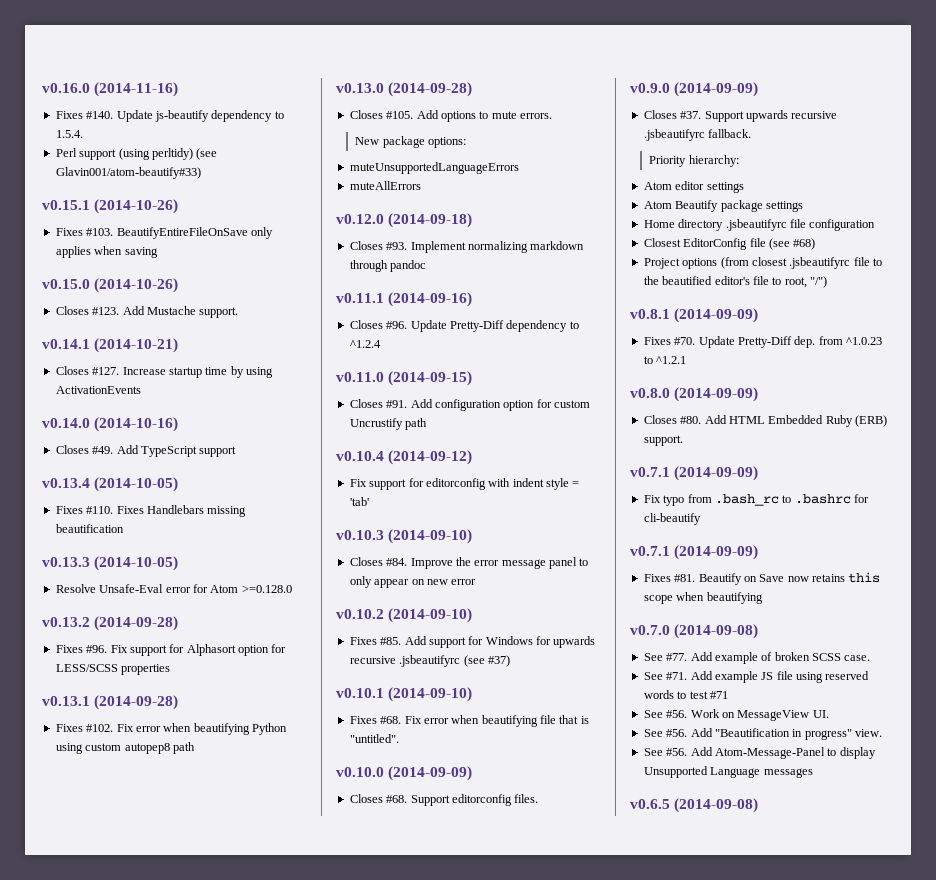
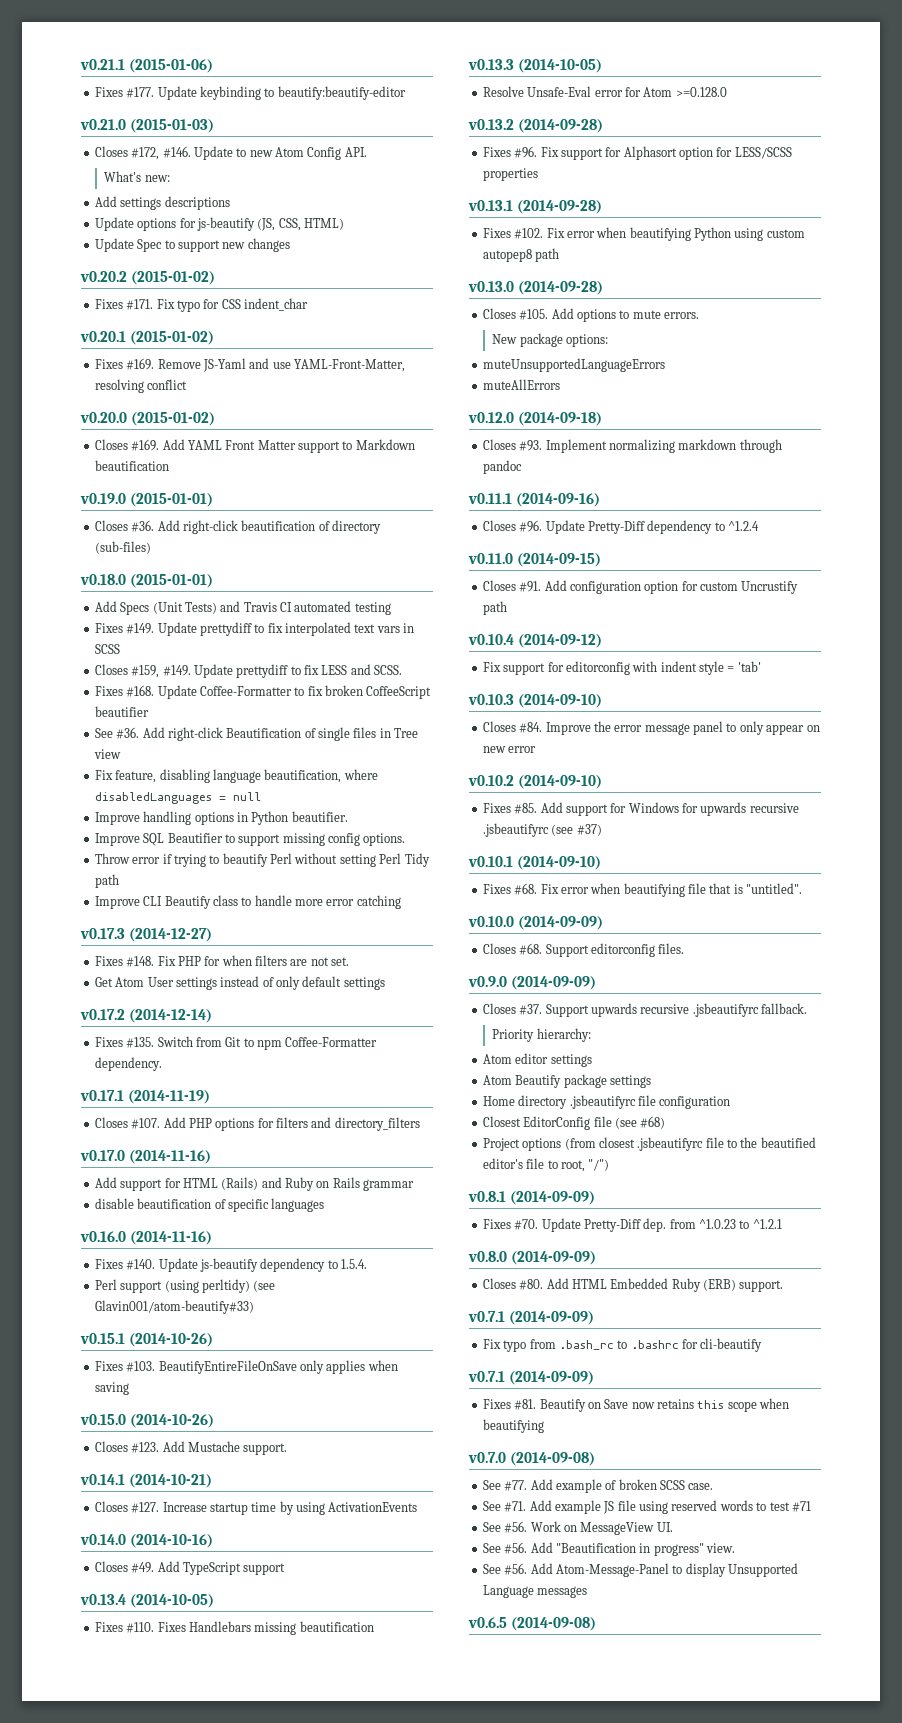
(42, 88) none -> [80,59,213,73] [94,86,406,100] [80,119,214,133] [94,146,367,160] [104,171,170,182] [94,196,230,210] [94,217,344,231] [94,238,290,252] [80,271,215,285] [94,298,308,312] [80,331,214,345] [94,358,405,372] [94,379,188,393] [80,412,215,426] [94,439,415,453] [94,460,169,471] [80,493,213,507] [94,520,381,534] [94,541,151,554] [80,574,213,588] [94,601,391,615] [94,622,415,636] [94,644,120,654] [94,664,403,678] [94,685,432,699] [94,706,149,717] [94,727,419,741] [93,749,121,759] [94,769,378,783] [94,792,261,804] [94,811,348,825] [94,833,406,846] [94,853,430,867] [94,874,119,888] [94,895,401,909] [80,928,212,942] [94,955,350,967] [94,976,385,990] [80,1009,212,1023] [94,1036,378,1050] [94,1057,162,1071] [80,1090,210,1104] [94,1117,420,1131] [80,1150,211,1164] [94,1177,415,1191] [94,1198,325,1212] v0.21.1 (2015-01-06) // Fixes #177. Update keybinding to beautify:beautify-editor // v0.21.0 (2015-01-03) // Closes #172, #146. Update to new Atom Config API. // What's new: // Add settings descriptions // Update options for js-beautify (JS, CSS, HTML) // Update Spec to support new changes // v0.20.2 (2015-01-02) // Fixes #171. Fix typo for CSS indent_char // v0.20.1 (2015-01-02) // Fixes #169. Remove JS-Yaml and use YAML-Front-Matter, resolving conflict // v0.20.0 (2015-01-02) // Closes #169. Add YAML Front Matter support to Markdown beautification // v0.19.0 (2015-01-01) // Closes #36. Add right-click beautification of directory (sub-files) // v0.18.0 (2015-01-01) // Add Specs (Unit Tests) and Travis CI automated testing // Fixes #149. Update prettydiff to fix interpolated text vars in SCSS // Closes #159, #149. Update prettydiff to fix LESS and SCSS. // Fixes #168. Update Coffee-Formatter to fix broken CoffeeScript beautifier // See #36. Add right-click Beautification of single files in Tree view // Fix feature, disabling language beautification, where disabledLanguages = null // Improve handling options in Python beautifier. // Improve SQL Beautifier to support missing config options. // Throw error if trying to beautify Perl without setting Perl Tidy path // Improve CLI Beautify class to handle more error catching // v0.17.3 (2014-12-27) // Fixes #148. Fix PHP for when filters are not set. // Get Atom User settings instead of only default settings // v0.17.2 (2014-12-14) // Fixes #135. Switch from Git to npm Coffee-Formatter dependency. // v0.17.1 (2014-11-19) // Closes #107. Add PHP options for filters and directory_filters // v0.17.0 (2014-11-16) // Add support for HTML (Rails) and Ruby on Rails grammar // disable beautification of specific languages //

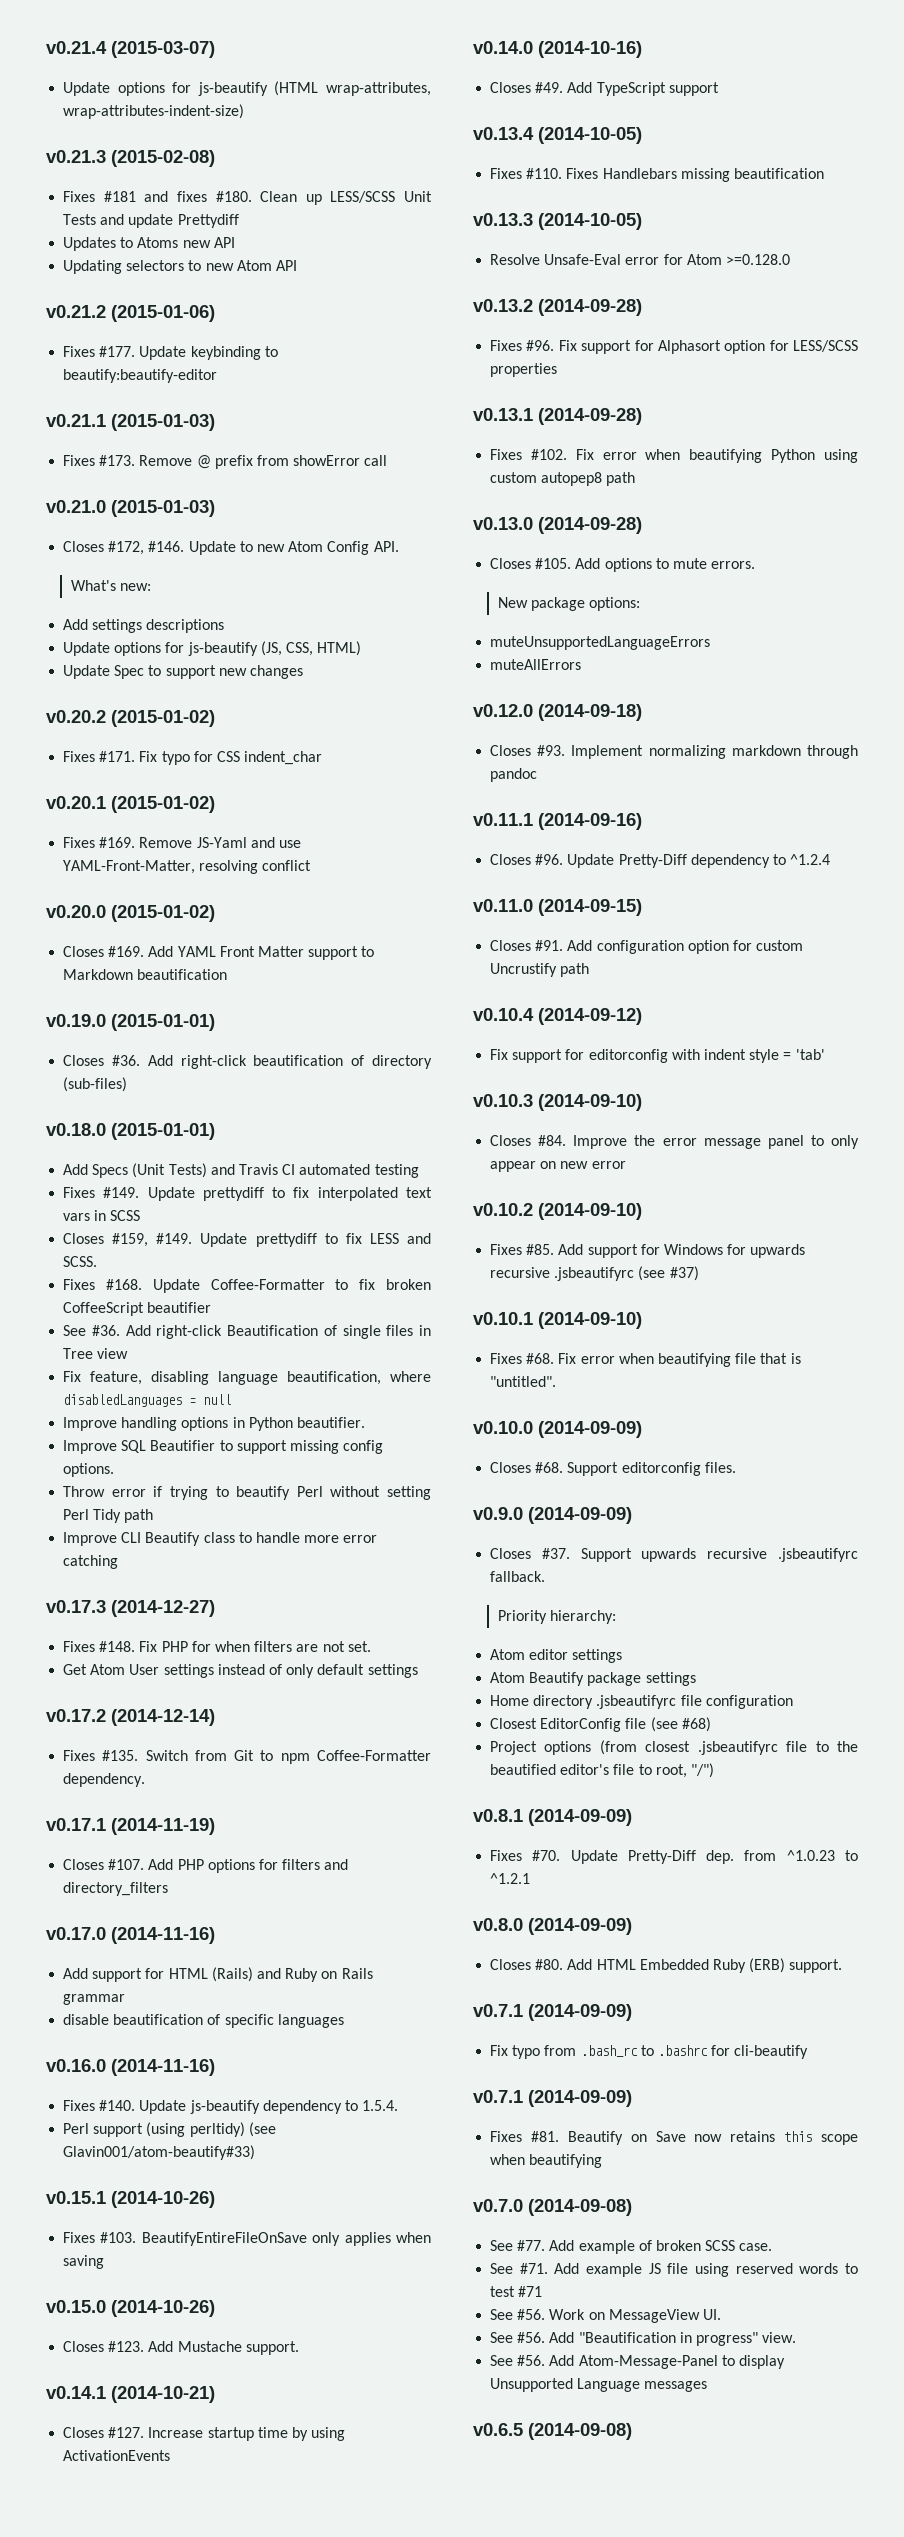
[80,59,125,70] v0.21.1 -> [46,41,215,58] [63,81,431,96] [63,104,245,119] [46,150,215,167] [63,191,432,205] [63,214,239,228] [63,237,235,251] [63,260,297,274] [46,305,106,318] v0.21.4 (2015-03-07) // Update options for js-beautify (HTML wrap-attributes, wrap-attributes-indent-size) // v0.21.3 (2015-02-08) // Fixes #181 and fixes #180. Clean up LESS/SCSS Unit Tests and update Prettydiff // Updates to Atoms new API // Updating selectors to new Atom API // v0.21.2
(406, 93) none -> [46,414,215,431] [63,455,388,469] // v0.21.1 (2015-01-03) // Fixes #173. Remove @ prefix from showError call

